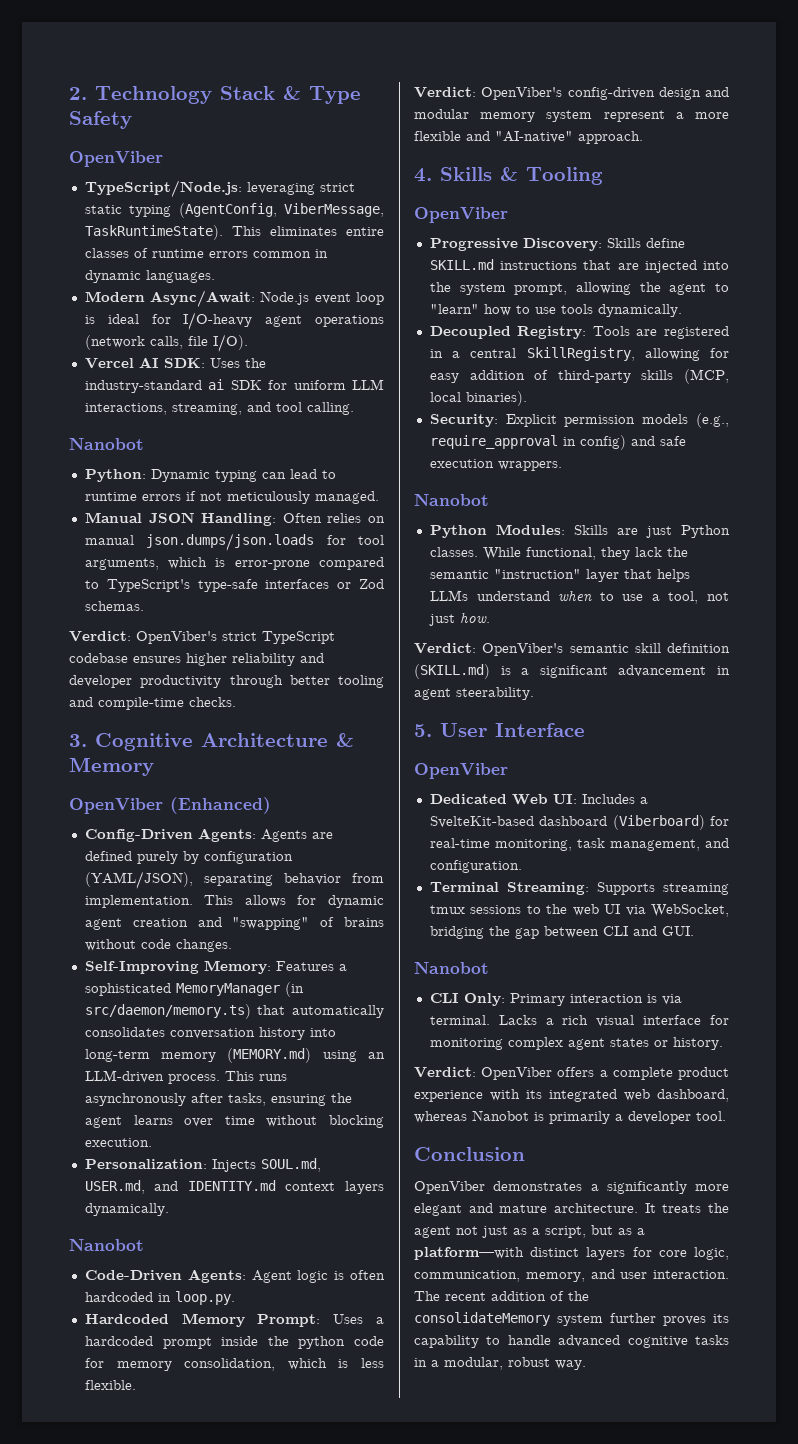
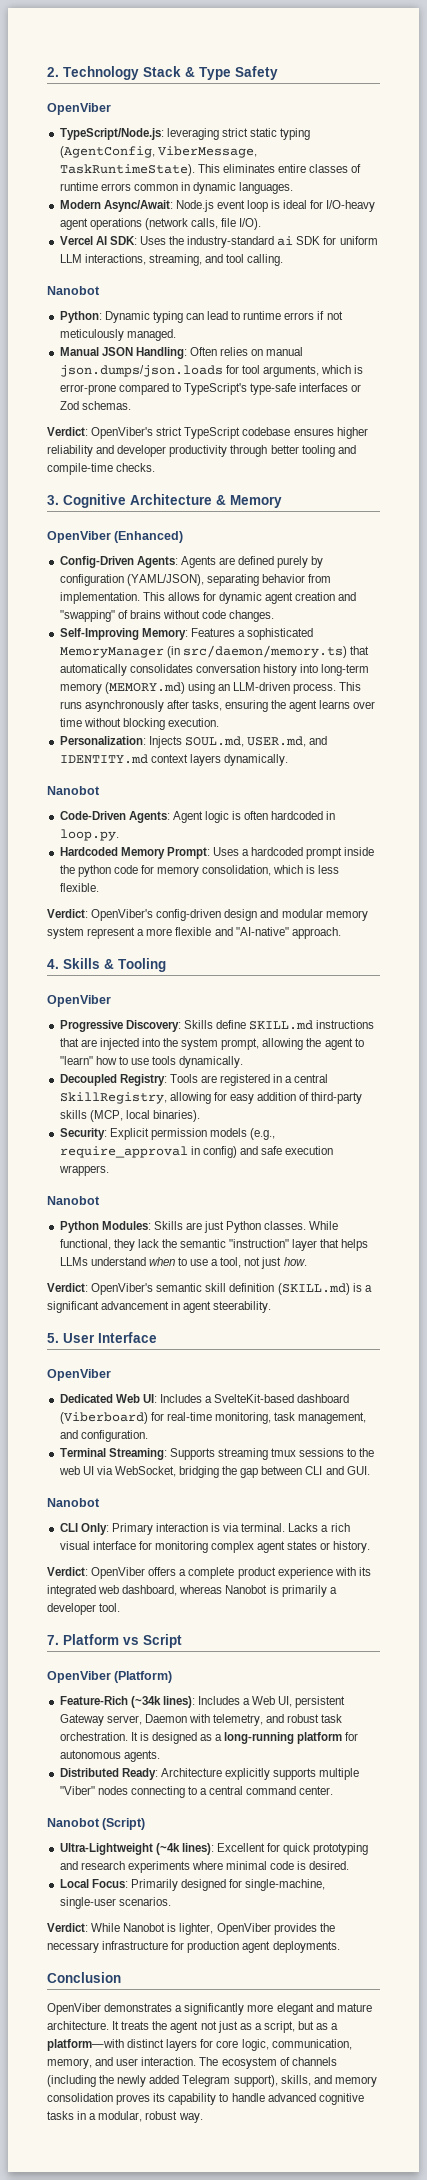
(726, 1116) none -> [47,1634,182,1648] [47,1671,173,1683] [59,1696,346,1708] [59,1714,343,1726] [59,1732,359,1744] [59,1750,160,1762] [59,1768,360,1780] [59,1786,334,1798] [47,1818,146,1830] [59,1843,369,1855] [59,1861,350,1873] [59,1879,326,1891] [59,1897,171,1909] [47,1923,335,1935] [47,1941,340,1953] // 7. Platform vs Script // OpenViber (Platform) // Feature-Rich (~34k lines): Includes a Web UI, persistent Gateway server, Daemon with telemetry, and robust task orchestration. It is designed as a long-running platform for autonomous agents. // Distributed Ready: Architecture explicitly supports multiple "Viber" nodes connecting to a central command center. // Nanobot (Script) // Ultra-Lightweight (~4k lines): Excellent for quick prototyping and research experiments where minimal code is desired. // Local Focus: Primarily designed for single-machine, single-user scenarios. // Verdict: While Nanobot is lighter, OpenViber provides the necessary infrastructure for production agent deployments.
[445,1291,589,1301] [414,1312,656,1326] recent addition of the consolidateMemory system further -> [221,2057,337,2069] [47,2075,377,2087] [47,2093,113,2102] ecosystem of channels (including the newly added Telegram support), skills, and memory consolidation

